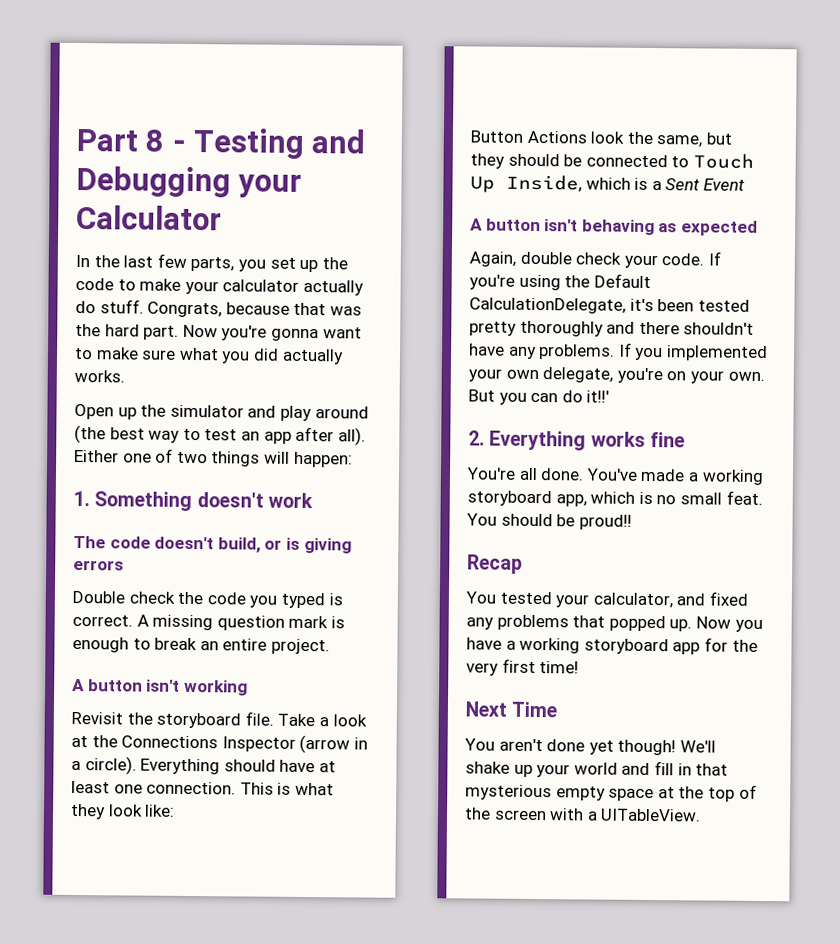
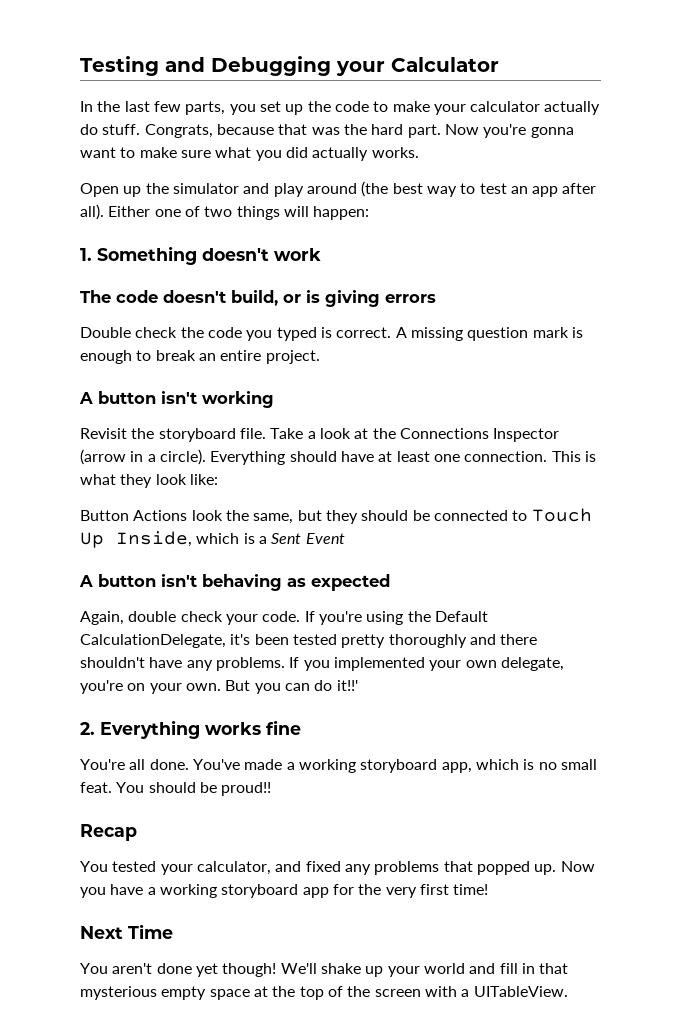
[76,128,186,152] Part 8 - -> (80, 66) none

